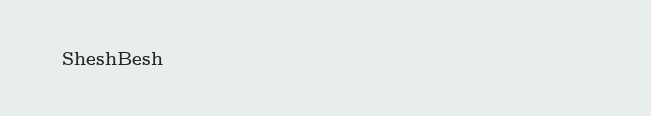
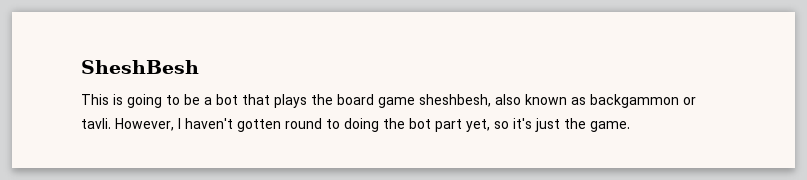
(163, 58) none -> [81,94,696,108] [81,118,630,132] // This is going to be a bot that plays the board game sheshbesh, also known as backgammon or tavli. However, I haven't gotten round to doing the bot part yet, so it's just the game.

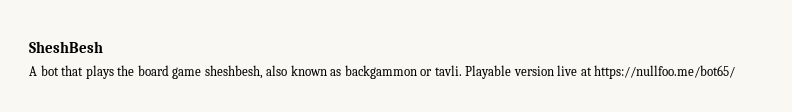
[81,94,212,108] This is going to be a -> [29,66,37,76] A
[115,118,630,132] However, I haven't gotten round to doing the bot part yet, so it's just the game. -> [465,65,736,79] Playable version live at https://nullfoo.me/bot65/

